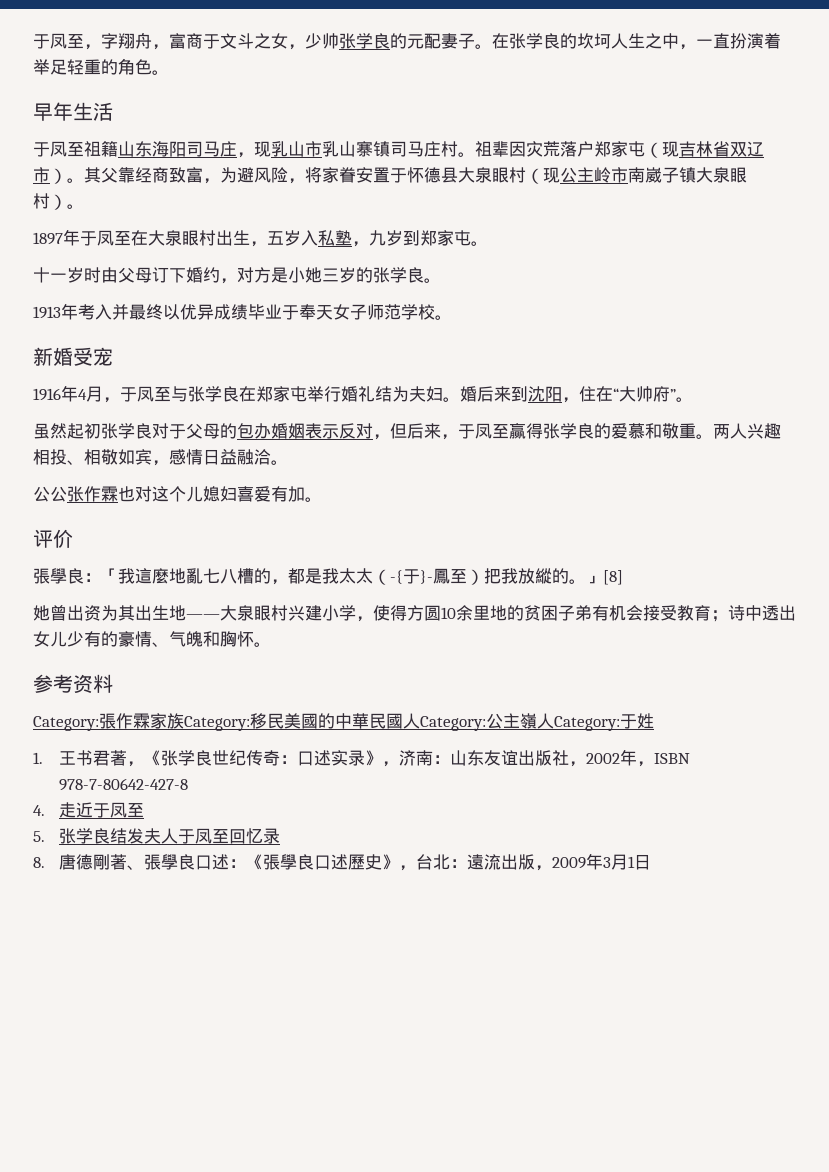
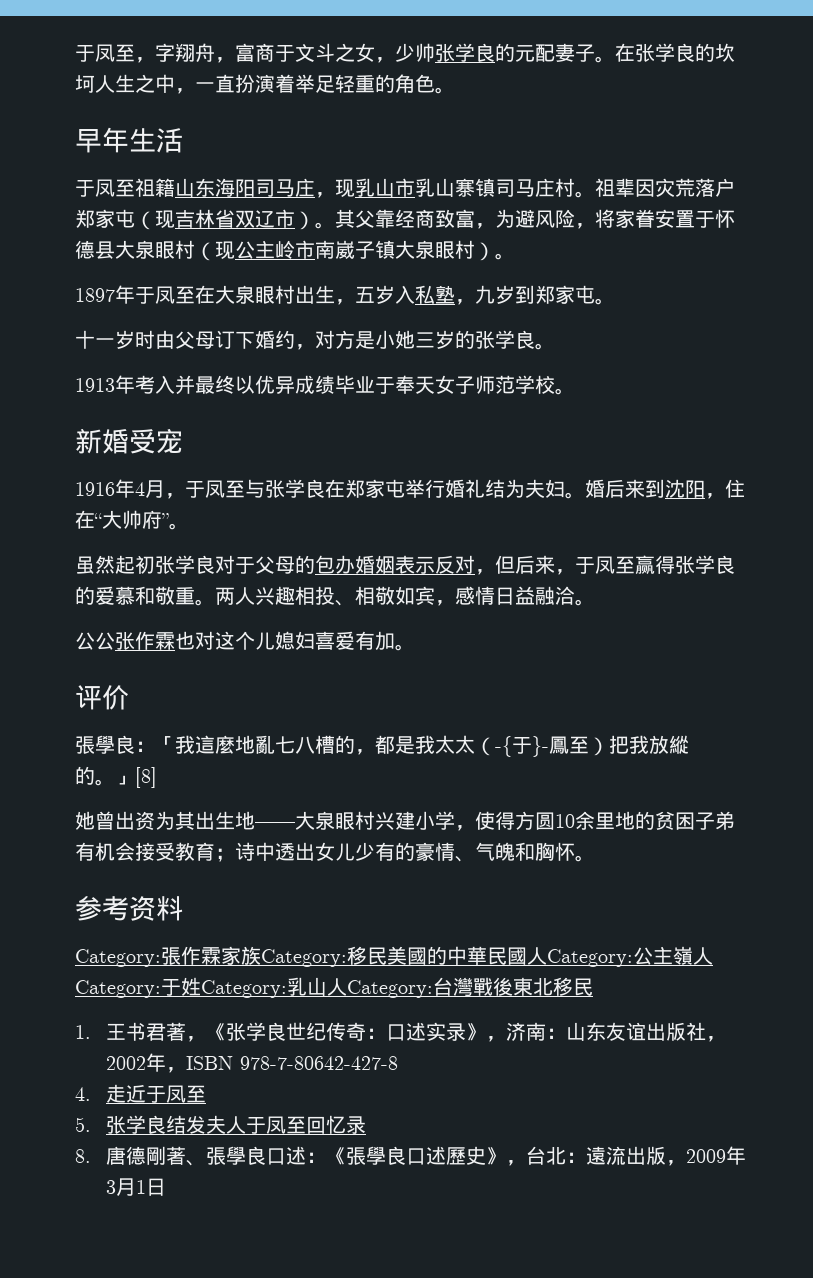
(654, 721) none -> [201,977,593,998] Category:乳山人Category:台灣戰後東北移民

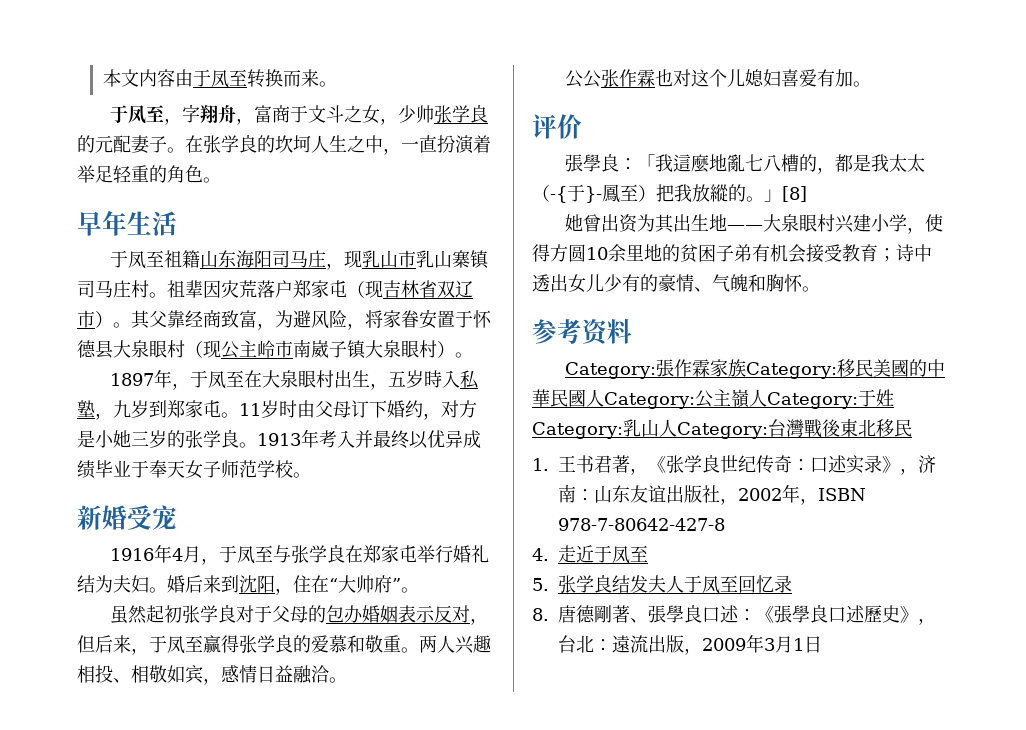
(75, 53) none -> [102,69,337,88] 本文内容由于凤至转换而来。 //
(135, 294) none -> [172,383,191,390] ，
(395, 294) none -> [424,370,443,388] 時
[75,330,115,349] // 十一 -> [239,403,261,416] 11
(555, 346) // -> (257, 445) none

